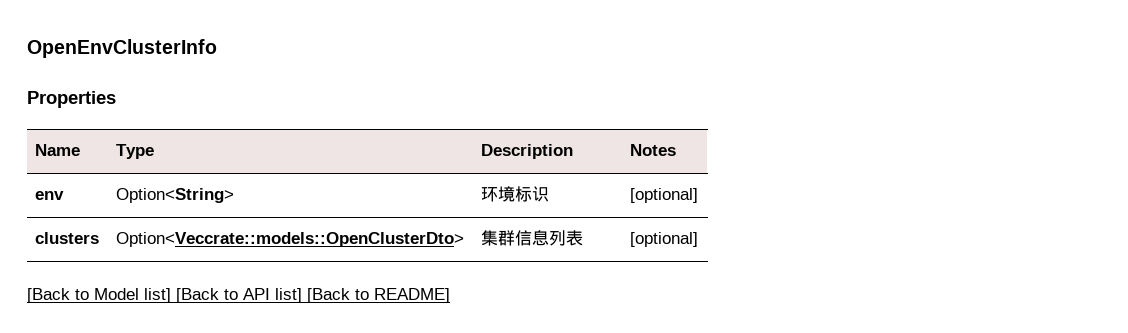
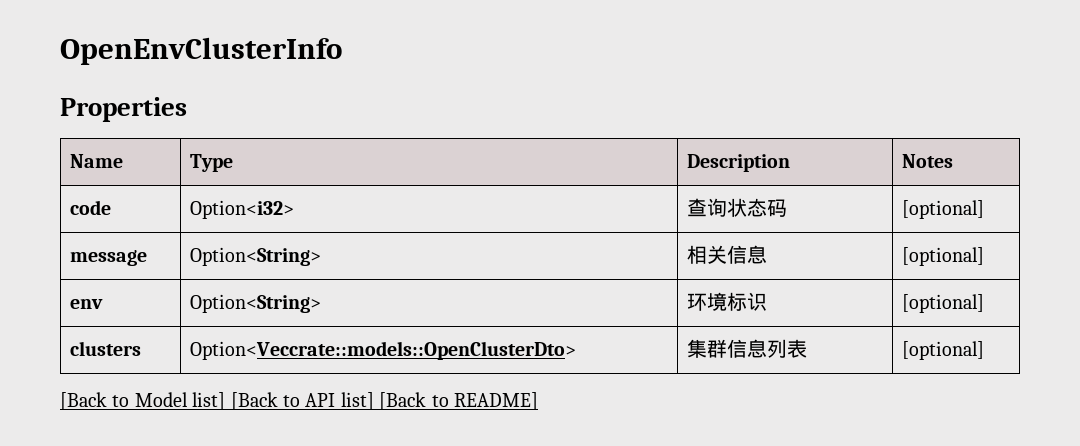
(677, 150) none -> [70,200,112,215] [190,200,295,219] [687,198,788,217] [902,200,985,219] [70,250,148,266] [190,247,322,266] [687,245,768,264] [902,247,985,266] // code | Option<i32> | 查询状态码 | [optional] // message | Option<String> | 相关信息 | [optional]

